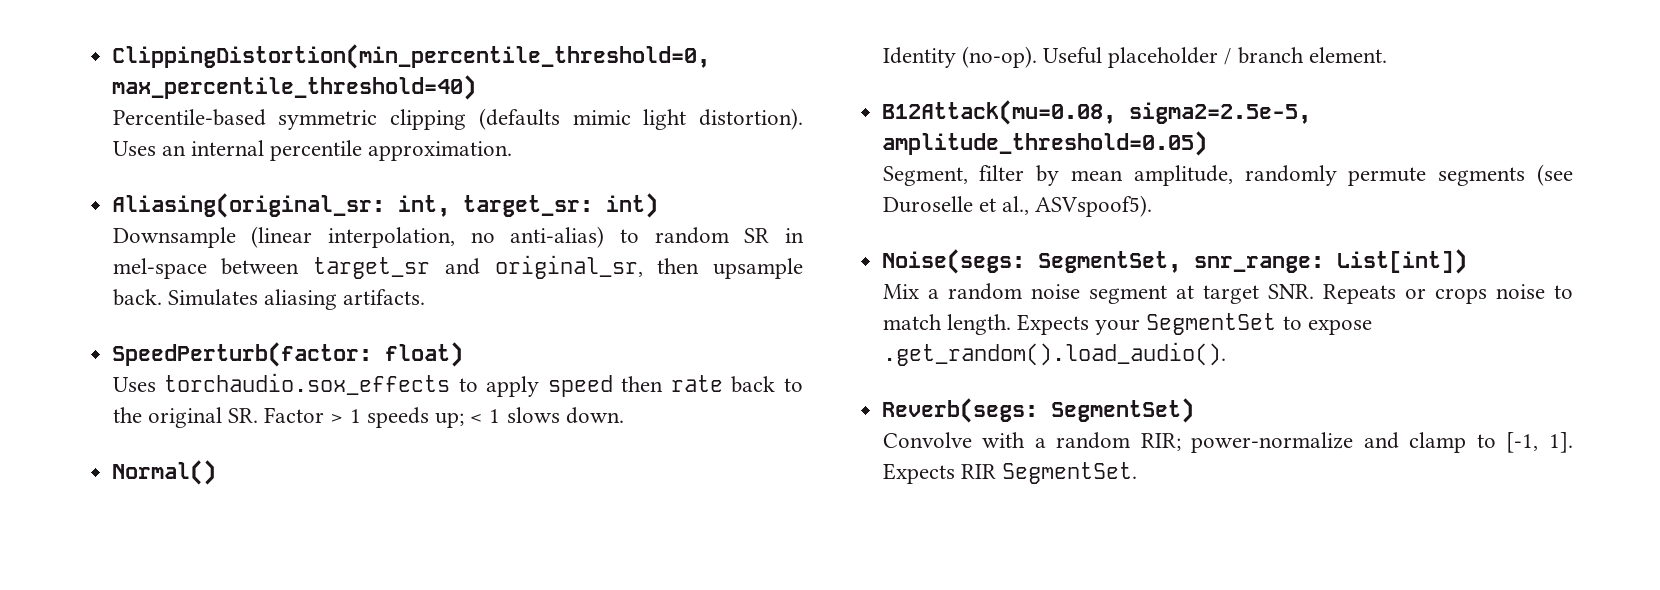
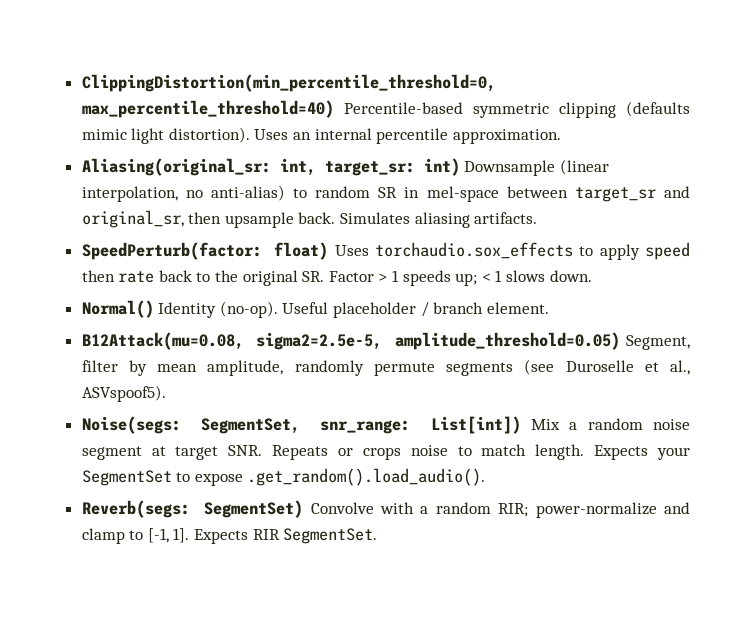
(477, 87) // -> (334, 109) none
(659, 205) // -> (460, 167) none
(464, 354) // -> (329, 251) none
(217, 472) // -> (154, 309) none
(1208, 143) // -> (620, 341) none
(1468, 261) // -> (521, 425) none
(1195, 410) // -> (304, 509) none

